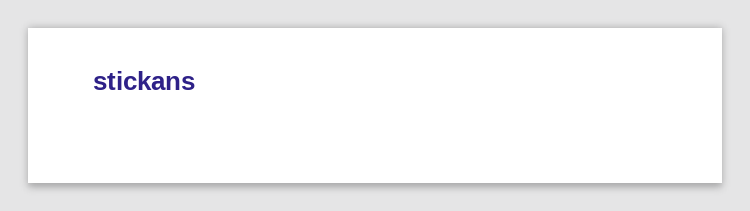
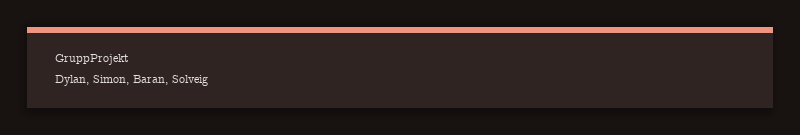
[93,71,195,90] stickans -> [55,54,129,65] [55,75,208,86] GruppProjekt // Dylan, Simon, Baran, Solveig

